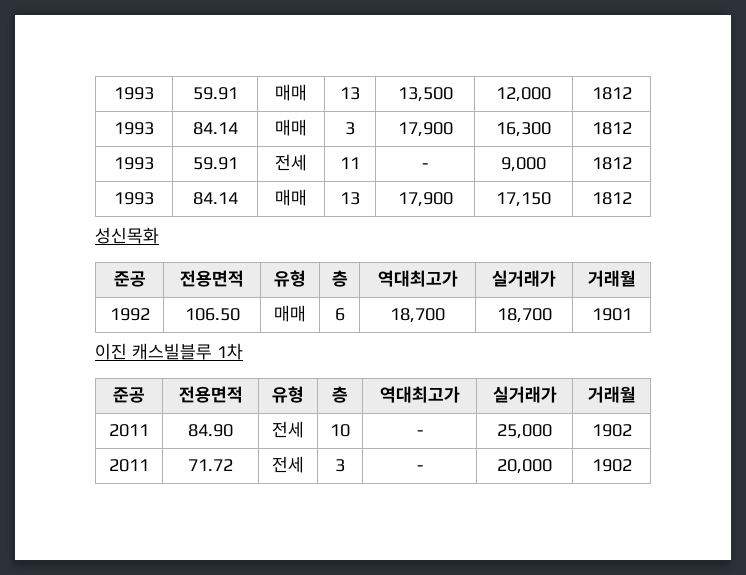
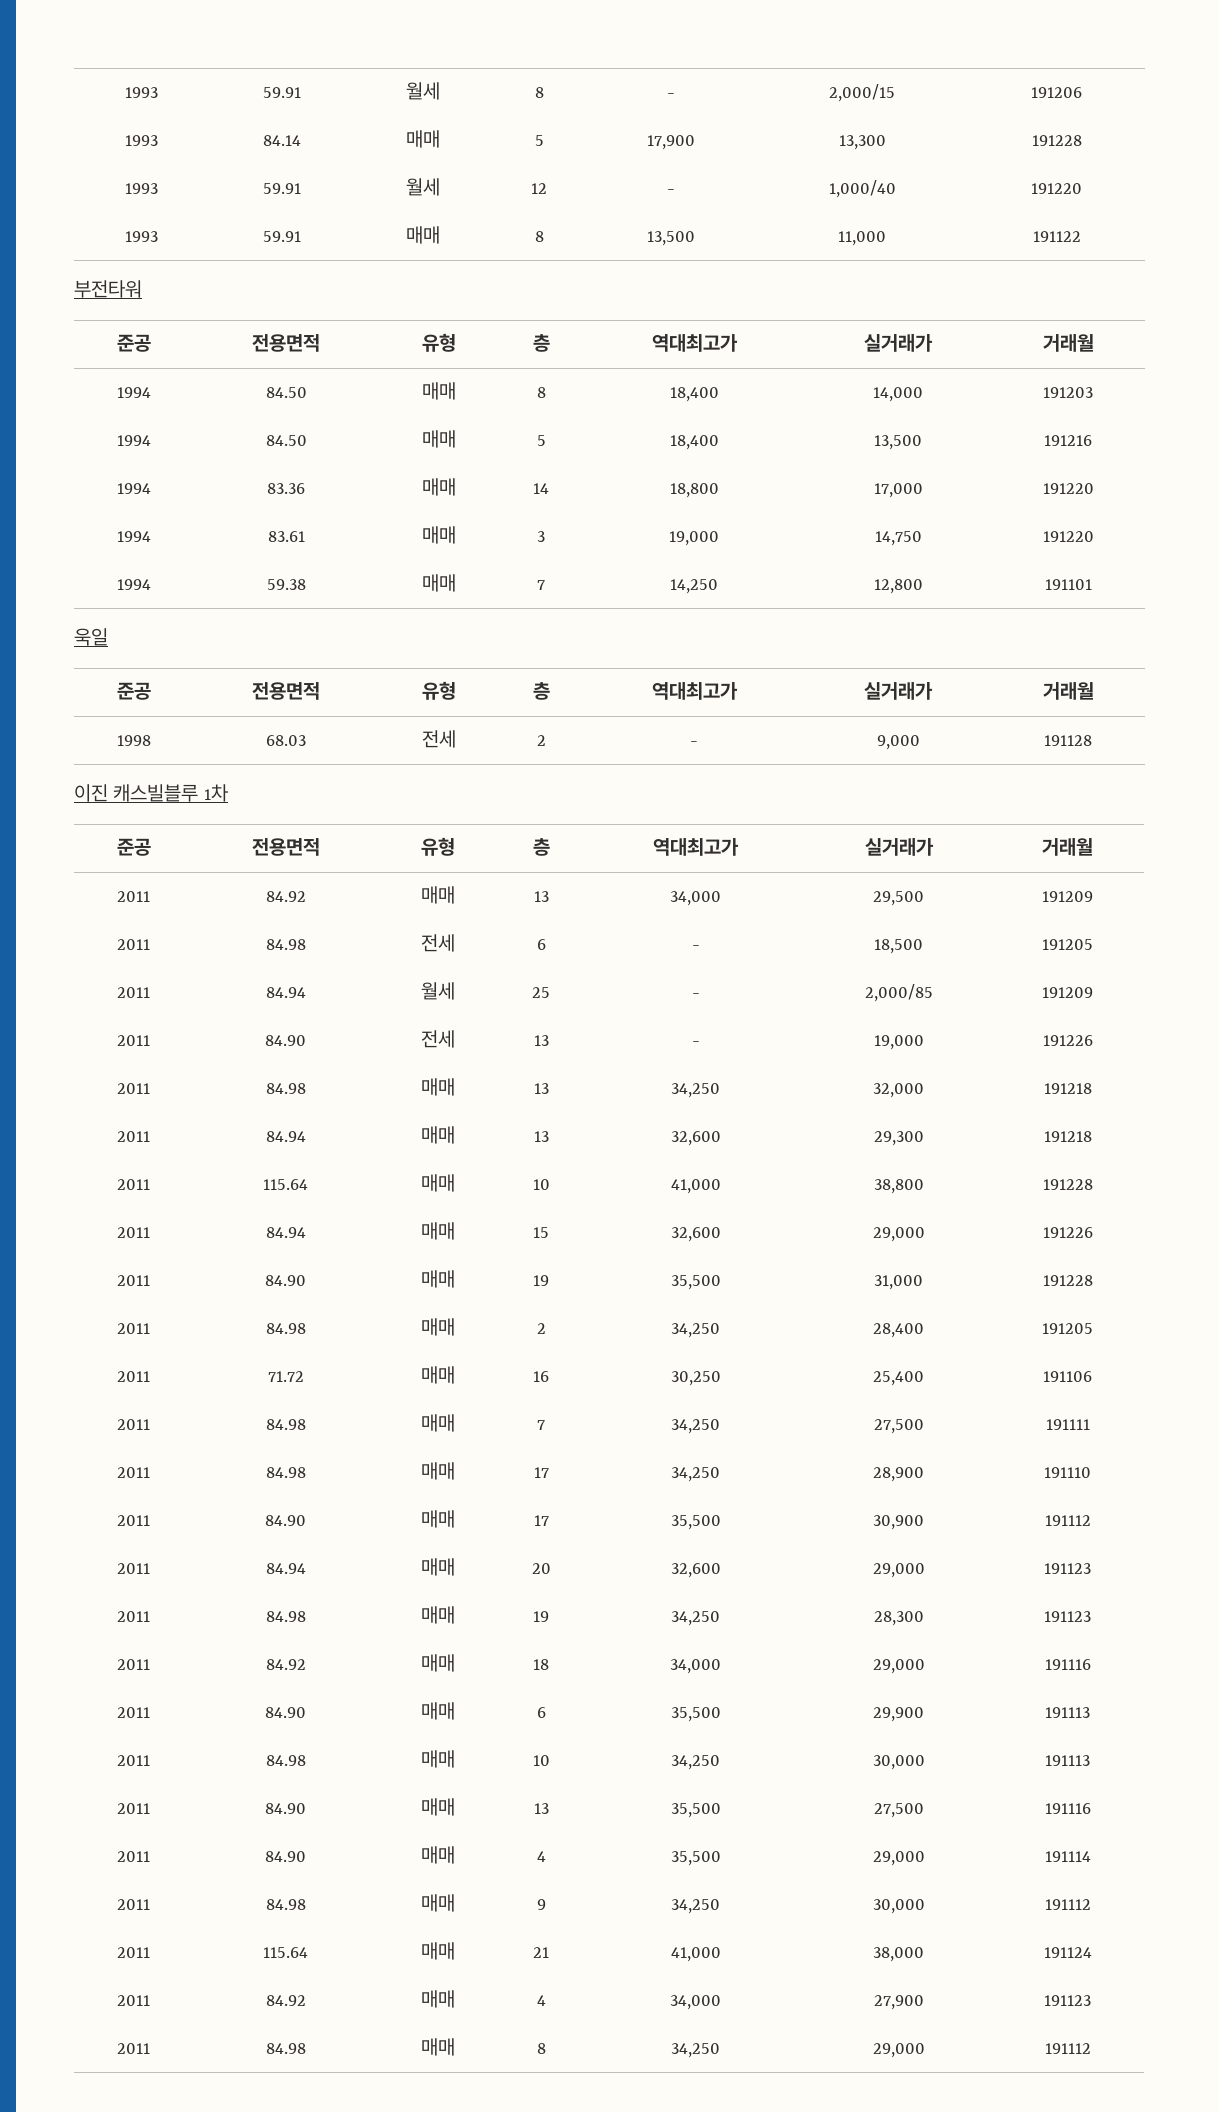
[114,87,154,100] [192,87,238,100] [275,84,307,101] [340,87,360,100] [397,87,453,102] [496,87,551,102] [591,87,632,100] [114,122,154,135] [192,122,238,135] [275,119,307,136] [345,122,355,135] [397,122,453,137] [496,122,551,137] [591,122,632,135] [114,157,154,170] [192,157,238,170] [275,154,307,171] [340,157,360,169] [422,163,428,169] [501,157,546,172] [591,157,632,170] [114,192,154,205] [192,192,238,205] [275,189,307,206] [340,192,360,205] [397,192,453,207] [496,192,551,207] [591,192,632,205] [95,227,159,244] [113,271,146,287] [180,270,244,287] [274,270,306,287] [331,270,348,287] [377,270,458,287] [492,270,556,287] [587,270,636,287] [109,308,150,321] [184,308,240,321] [274,305,306,322] [334,308,345,321] [390,308,445,323] [496,308,552,323] [591,308,632,321] 1993 | 59.91 | 매매 | 13 | 13,500 | 12,000 | 1812 // 1993 | 84.14 | 매매 | 3 | 17,900 | 16,300 | 1812 // 1993 | 59.91 | 전세 | 11 | - | 9,000 | 1812 // 1993 | 84.14 | 매매 | 13 | 17,900 | 17,150 | 1812 // 성신목화 // 준공 | 전용면적 | 유형 | 층 | 역대최고가 | 실거래가 | 거래월 // 1992 | 106.50 | 매매 | 6 | 18,700 | 18,700 | 1901 -> [125,87,158,98] [262,87,301,98] [406,82,440,100] [534,87,544,98] [667,93,675,98] [829,84,895,102] [1031,87,1082,98] [125,135,158,146] [262,135,301,146] [406,130,440,148] [534,135,544,146] [647,135,695,150] [838,135,886,150] [1031,135,1082,146] [125,183,158,194] [262,183,301,194] [406,178,440,196] [531,183,547,194] [667,189,675,194] [828,180,896,198] [1031,183,1082,194] [125,231,158,242] [262,231,301,242] [406,226,440,244] [534,231,544,242] [647,231,695,246] [838,231,886,246] [1032,231,1081,242] [74,280,142,298] [116,334,151,352] [252,334,320,352] [422,333,456,352] [532,334,550,352] [651,334,738,352] [864,334,933,352] [1042,334,1094,352] [116,387,151,398] [265,387,307,398] [422,382,456,400] [536,387,546,398] [669,387,719,402] [873,387,923,402] [1043,387,1093,398] [116,435,151,446] [265,435,307,446] [422,430,456,448] [536,435,546,446] [669,435,719,450] [874,435,922,450] [1044,435,1092,446] [116,483,151,494] [267,483,305,494] [422,478,456,496] [533,483,549,494] [669,483,719,498] [873,483,923,498] [1042,483,1094,494] [116,531,151,542] [267,531,305,542] [422,526,456,544] [537,531,545,542] [669,531,719,546] [874,531,922,546] [1042,531,1094,542] [116,579,151,590] [266,579,306,590] [422,574,456,592] [537,580,545,590] [670,579,718,594] [873,579,923,594] [1044,579,1092,590] [74,628,108,646] [116,682,151,700] [252,682,320,700] [422,681,456,700] [532,682,550,700] [651,682,738,700] [864,682,933,700] [1042,682,1094,700] [116,735,151,746] [266,735,306,746] [422,730,456,748] [536,735,546,746] [690,741,698,746] [876,735,920,750] [1044,735,1092,746] 1993 | 59.91 | 월세 | 8 | - | 2,000/15 | 191206 // 1993 | 84.14 | 매매 | 5 | 17,900 | 13,300 | 191228 // 1993 | 59.91 | 월세 | 12 | - | 1,000/40 | 191220 // 1993 | 59.91 | 매매 | 8 | 13,500 | 11,000 | 191122 // 부전타워 // 준공 | 전용면적 | 유형 | 층 | 역대최고가 | 실거래가 | 거래월 // 1994 | 84.50 | 매매 | 8 | 18,400 | 14,000 | 191203 // 1994 | 84.50 | 매매 | 5 | 18,400 | 13,500 | 191216 // 1994 | 83.36 | 매매 | 14 | 18,800 | 17,000 | 191220 // 1994 | 83.61 | 매매 | 3 | 19,000 | 14,750 | 191220 // 1994 | 59.38 | 매매 | 7 | 14,250 | 12,800 | 191101 // 욱일 // 준공 | 전용면적 | 유형 | 층 | 역대최고가 | 실거래가 | 거래월 // 1998 | 68.03 | 전세 | 2 | - | 9,000 | 191128
(636, 394) none -> [117,891,150,902] [265,891,306,902] [420,886,455,904] [533,891,549,902] [670,891,721,906] [873,891,924,906] [1042,891,1093,902] [117,939,150,950] [265,939,306,950] [420,934,455,952] [536,939,546,950] [691,945,700,950] [874,939,923,954] [1042,939,1093,950] [117,987,150,998] [265,987,306,998] [420,982,455,1000] [532,987,550,998] [691,993,700,998] [864,984,933,1002] [1042,987,1093,998] // 2011 | 84.92 | 매매 | 13 | 34,000 | 29,500 | 191209 // 2011 | 84.98 | 전세 | 6 | - | 18,500 | 191205 // 2011 | 84.94 | 월세 | 25 | - | 2,000/85 | 191209
[330,424,350,437] [416,430,423,436] [497,424,552,439] [591,424,632,437] [109,459,149,472] [188,459,233,471] [272,456,304,473] [335,459,345,472] [416,465,423,471] [497,459,552,474] [591,459,632,472] 10 | - | 25,000 | 1902 // 2011 | 71.72 | 전세 | 3 | - | 20,000 | 1902 -> [533,1035,549,1046] [691,1041,700,1046] [873,1035,924,1050] [1042,1035,1093,1046] [117,1083,150,1094] [265,1083,306,1094] [420,1078,455,1096] [533,1083,549,1094] [671,1083,720,1098] [873,1083,924,1098] [1043,1083,1092,1094] [117,1131,150,1142] [265,1131,306,1142] [420,1126,455,1144] [533,1131,549,1142] [670,1131,721,1146] [873,1131,924,1146] [1043,1131,1092,1142] [117,1179,150,1190] [263,1179,308,1190] [420,1174,455,1192] [532,1179,550,1190] [670,1179,721,1194] [873,1179,924,1194] [1042,1179,1093,1190] [117,1227,150,1238] [265,1227,306,1238] [420,1222,455,1240] [533,1227,549,1238] [670,1227,721,1242] [872,1227,925,1242] [1042,1227,1093,1238] [117,1275,150,1286] [265,1275,306,1286] [420,1270,455,1288] [533,1275,549,1286] [670,1275,721,1290] [874,1275,923,1290] [1042,1275,1093,1286] [117,1323,150,1334] [265,1323,306,1334] [420,1318,455,1336] [536,1323,546,1334] [671,1323,720,1338] [873,1323,924,1338] [1042,1323,1093,1334] [117,1371,150,1382] [267,1371,304,1382] [420,1366,455,1384] [533,1371,549,1382] [670,1371,721,1386] [873,1371,924,1386] [1043,1371,1092,1382] [117,1419,150,1430] [265,1419,306,1430] [420,1414,455,1432] [537,1420,545,1430] [671,1419,720,1434] [873,1419,924,1434] [1045,1419,1090,1430] [117,1467,150,1478] [265,1467,306,1478] [420,1462,455,1480] [533,1467,549,1478] [671,1467,720,1482] [873,1467,924,1482] [1044,1467,1091,1478] [117,1515,150,1526] [265,1515,306,1526] [420,1510,455,1528] [533,1515,549,1526] [670,1515,721,1530] [873,1515,924,1530] [1044,1515,1091,1526] [117,1563,150,1574] [265,1563,306,1574] [420,1558,455,1576] [531,1563,551,1574] [670,1563,721,1578] [872,1563,925,1578] [1044,1563,1091,1574] [117,1611,150,1622] [265,1611,306,1622] [420,1606,455,1624] [533,1611,549,1622] [671,1611,720,1626] [873,1611,924,1626] [1044,1611,1091,1622] [117,1659,150,1670] [265,1659,306,1670] [420,1654,455,1672] [533,1659,549,1670] [670,1659,721,1674] [872,1659,925,1674] [1044,1659,1091,1670] [117,1707,150,1718] [265,1707,306,1718] [420,1702,455,1720] [536,1707,546,1718] [670,1707,721,1722] [873,1707,924,1722] [1045,1707,1090,1718] [117,1755,150,1766] [265,1755,306,1766] [420,1750,455,1768] [532,1755,550,1766] [671,1755,720,1770] [872,1755,925,1770] [1045,1755,1090,1766] [117,1803,150,1814] [265,1803,306,1814] [420,1798,455,1816] [533,1803,549,1814] [670,1803,721,1818] [873,1803,924,1818] [1044,1803,1091,1814] [117,1851,150,1862] [265,1851,306,1862] [420,1846,455,1864] [536,1851,546,1862] [670,1851,721,1866] [872,1851,925,1866] [1044,1851,1091,1862] [117,1899,150,1910] [265,1899,306,1910] [420,1894,455,1912] [536,1899,546,1910] [671,1899,720,1914] [872,1899,925,1914] [1044,1899,1091,1910] [117,1947,150,1958] [263,1947,308,1958] [420,1942,455,1960] [533,1947,549,1958] [670,1947,721,1962] [873,1947,924,1962] [1043,1947,1092,1958] [117,1995,150,2006] [265,1995,306,2006] [420,1990,455,2008] [536,1995,546,2006] [670,1995,721,2010] [873,1995,924,2010] [1044,1995,1091,2006] [117,2043,150,2054] [265,2043,306,2054] [420,2038,455,2056] [536,2043,546,2054] [671,2043,720,2058] [872,2043,925,2058] [1044,2043,1091,2054] 13 | - | 19,000 | 191226 // 2011 | 84.98 | 매매 | 13 | 34,250 | 32,000 | 191218 // 2011 | 84.94 | 매매 | 13 | 32,600 | 29,300 | 191218 // 2011 | 115.64 | 매매 | 10 | 41,000 | 38,800 | 191228 // 2011 | 84.94 | 매매 | 15 | 32,600 | 29,000 | 191226 // 2011 | 84.90 | 매매 | 19 | 35,500 | 31,000 | 191228 // 2011 | 84.98 | 매매 | 2 | 34,250 | 28,400 | 191205 // 2011 | 71.72 | 매매 | 16 | 30,250 | 25,400 | 191106 // 2011 | 84.98 | 매매 | 7 | 34,250 | 27,500 | 191111 // 2011 | 84.98 | 매매 | 17 | 34,250 | 28,900 | 191110 // 2011 | 84.90 | 매매 | 17 | 35,500 | 30,900 | 191112 // 2011 | 84.94 | 매매 | 20 | 32,600 | 29,000 | 191123 // 2011 | 84.98 | 매매 | 19 | 34,250 | 28,300 | 191123 // 2011 | 84.92 | 매매 | 18 | 34,000 | 29,000 | 191116 // 2011 | 84.90 | 매매 | 6 | 35,500 | 29,900 | 191113 // 2011 | 84.98 | 매매 | 10 | 34,250 | 30,000 | 191113 // 2011 | 84.90 | 매매 | 13 | 35,500 | 27,500 | 191116 // 2011 | 84.90 | 매매 | 4 | 35,500 | 29,000 | 191114 // 2011 | 84.98 | 매매 | 9 | 34,250 | 30,000 | 191112 // 2011 | 115.64 | 매매 | 21 | 41,000 | 38,000 | 191124 // 2011 | 84.92 | 매매 | 4 | 34,000 | 27,900 | 191123 // 2011 | 84.98 | 매매 | 8 | 34,250 | 29,000 | 191112

